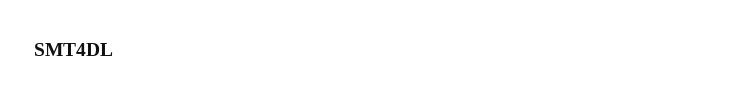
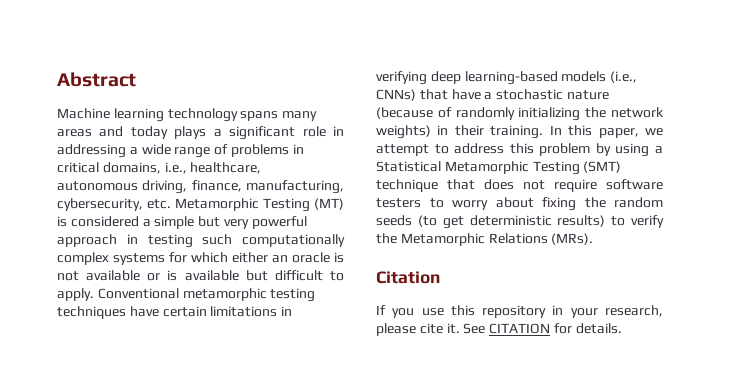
[34,43,113,56] SMT4DL -> [57,72,136,87] [57,108,318,122] [57,126,344,140] [57,144,304,158] [57,162,262,174] [57,180,344,194] [57,198,344,212] [57,216,307,229] [57,234,345,248] [57,252,344,265] [57,270,344,281] [57,288,316,302] [57,306,293,319] [376,71,638,85] [376,89,609,101] [376,107,664,121] [376,125,663,139] [376,143,663,157] [376,161,622,175] [376,179,663,192] [376,197,663,211] [376,215,664,229] [376,233,594,246] [376,271,440,284] [376,305,663,318] [376,323,622,336] Abstract // Machine learning technology spans many areas and today plays a significant role in addressing a wide range of problems in critical domains, i.e., healthcare, autonomous driving, finance, manufacturing, cybersecurity, etc. Metamorphic Testing (MT) is considered a simple but very powerful approach in testing such computationally complex systems for which either an oracle is not available or is available but difficult to apply. Conventional metamorphic testing techniques have certain limitations in verifying deep learning-based models (i.e., CNNs) that have a stochastic nature (because of randomly initializing the network weights) in their training. In this paper, we attempt to address this problem by using a Statistical Metamorphic Testing (SMT) technique that does not require software testers to worry about fixing the random seeds (to get deterministic results) to verify the Metamorphic Relations (MRs). // Citation // If you use this repository in your research, please cite it. See CITATION for details.

